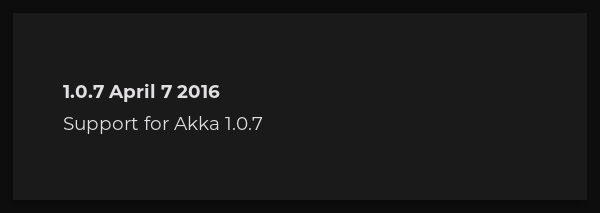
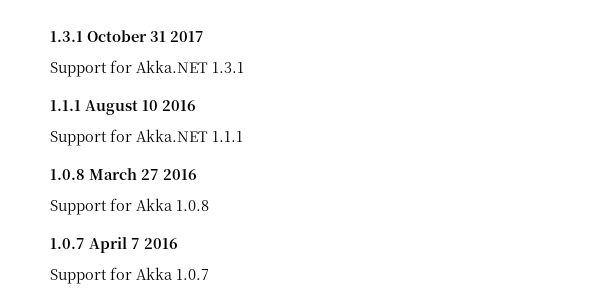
(63, 91) none -> [50,30,204,42] [50,60,244,77] [50,100,196,115] [50,129,243,146] [50,168,197,180] [50,198,209,215] 1.3.1 October 31 2017 // Support for Akka.NET 1.3.1 // 1.1.1 August 10 2016 // Support for Akka.NET 1.1.1 // 1.0.8 March 27 2016 // Support for Akka 1.0.8 //

